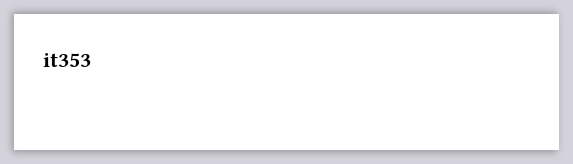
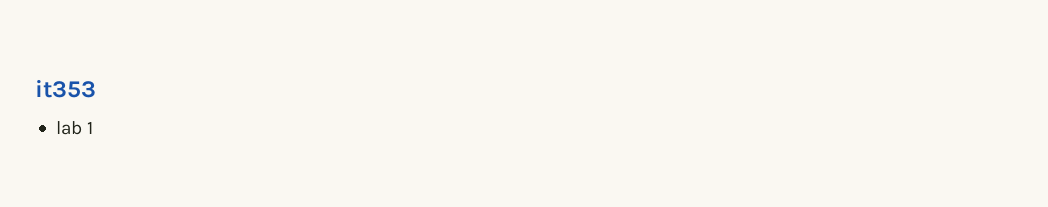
(91, 60) none -> [55,121,94,135] // lab 1

